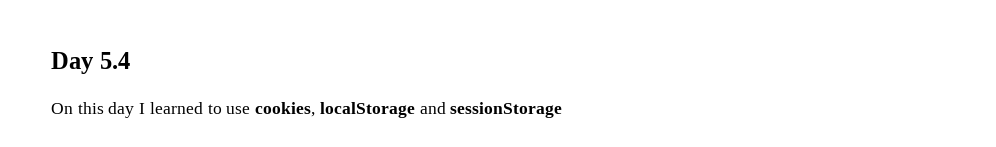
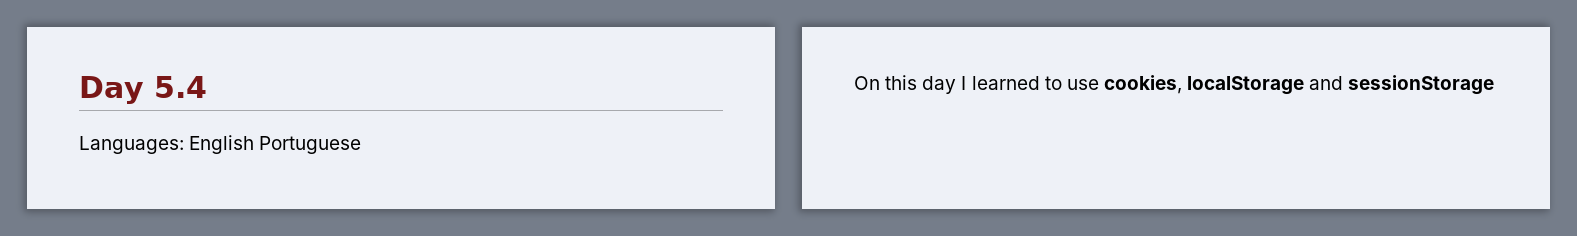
(130, 60) none -> [79,135,362,154] // Languages: English Portuguese

